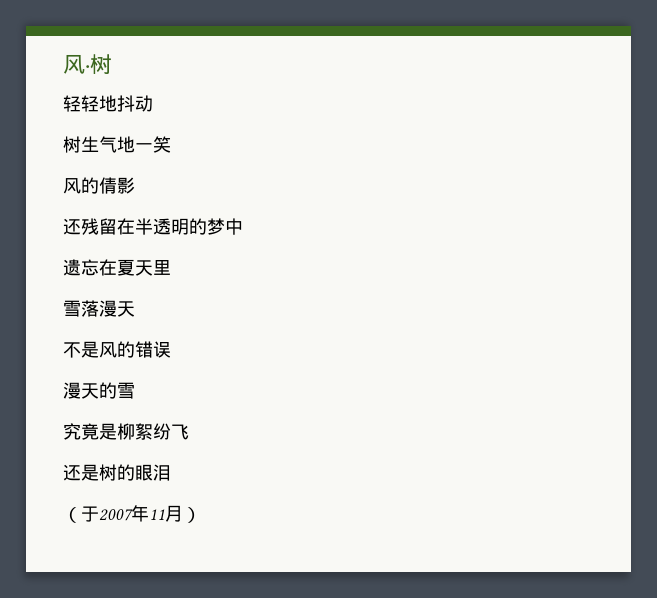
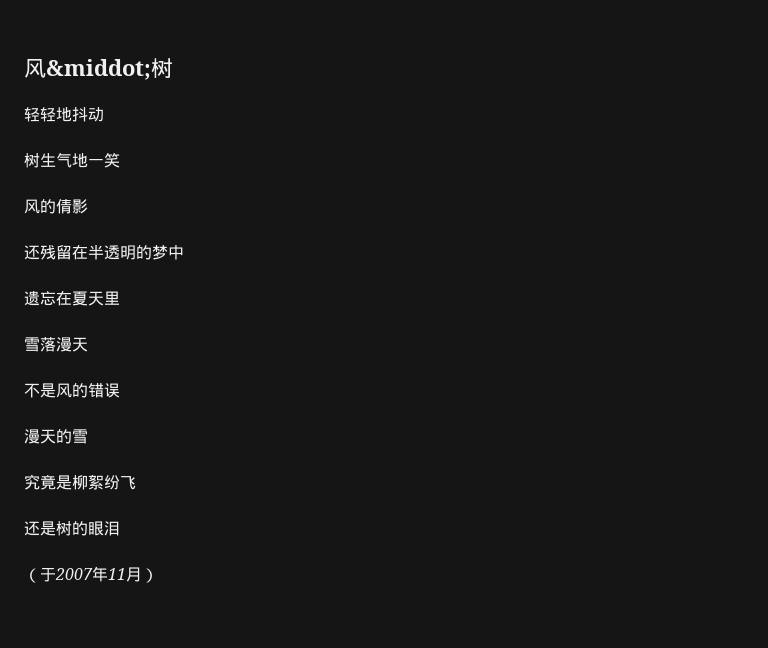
[63,54,90,74] 风· -> [24,58,151,80] 风&middot;

